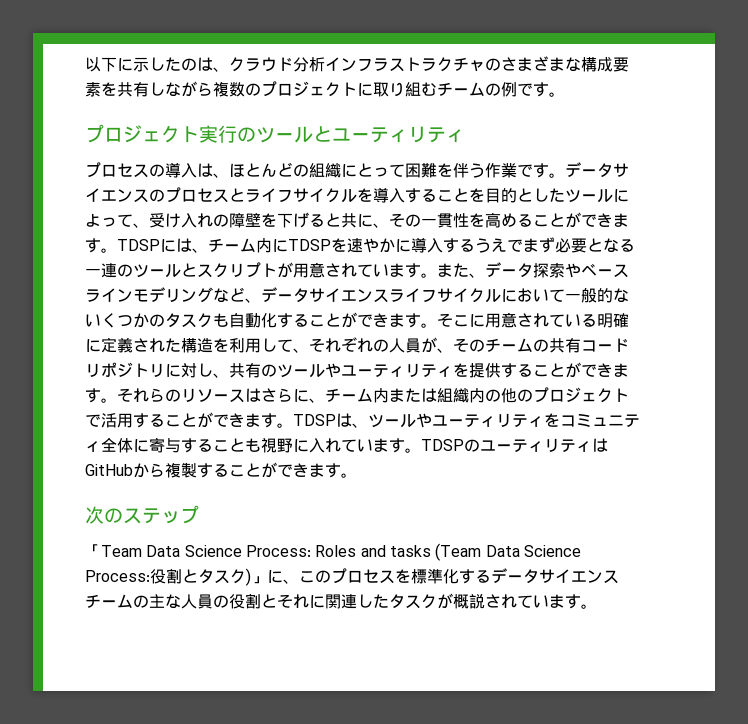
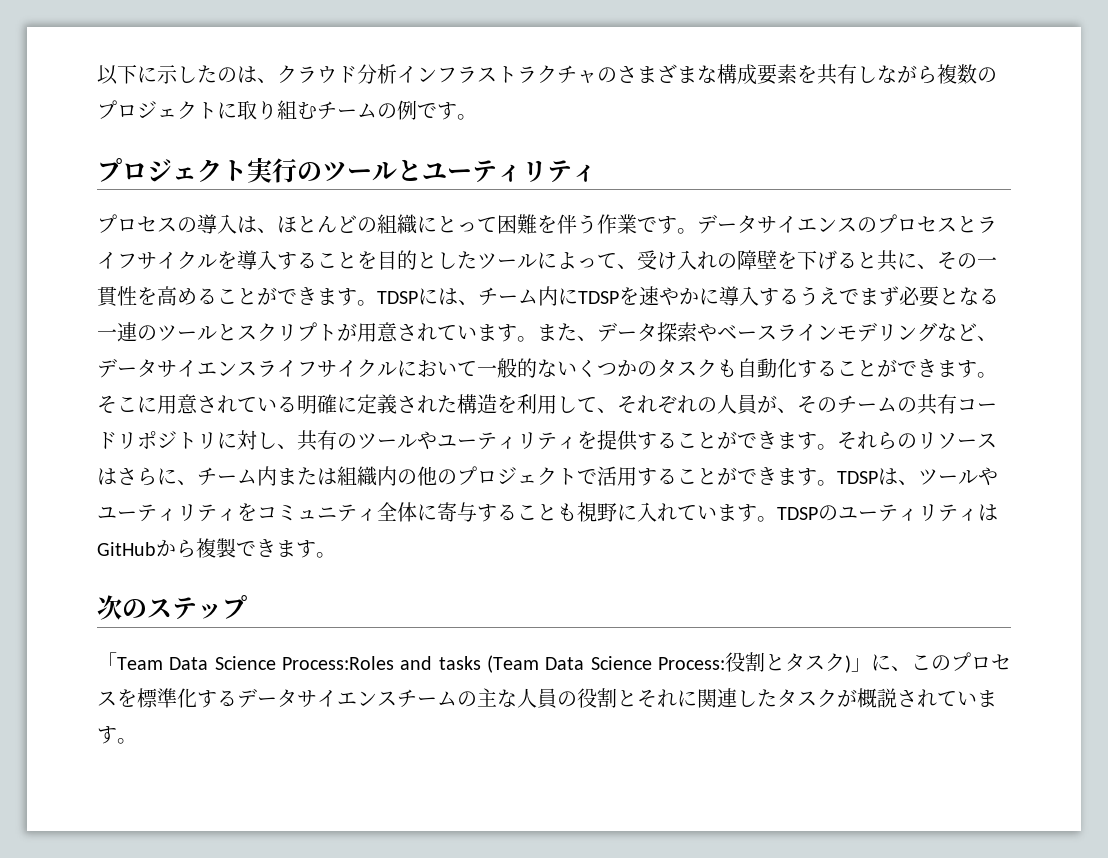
[197,462,277,478] することが -> (236, 548) none
[245,545,357,557] Process: Roles -> [282,656,394,670] Process:Roles

